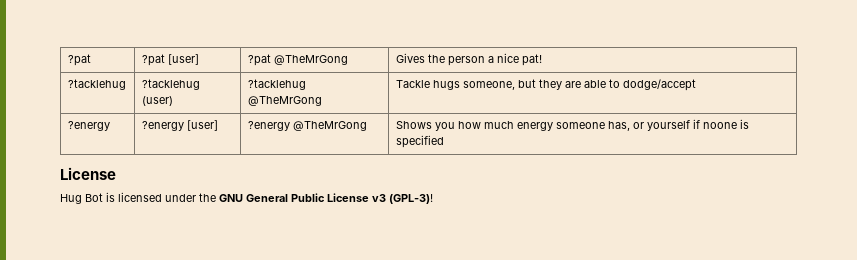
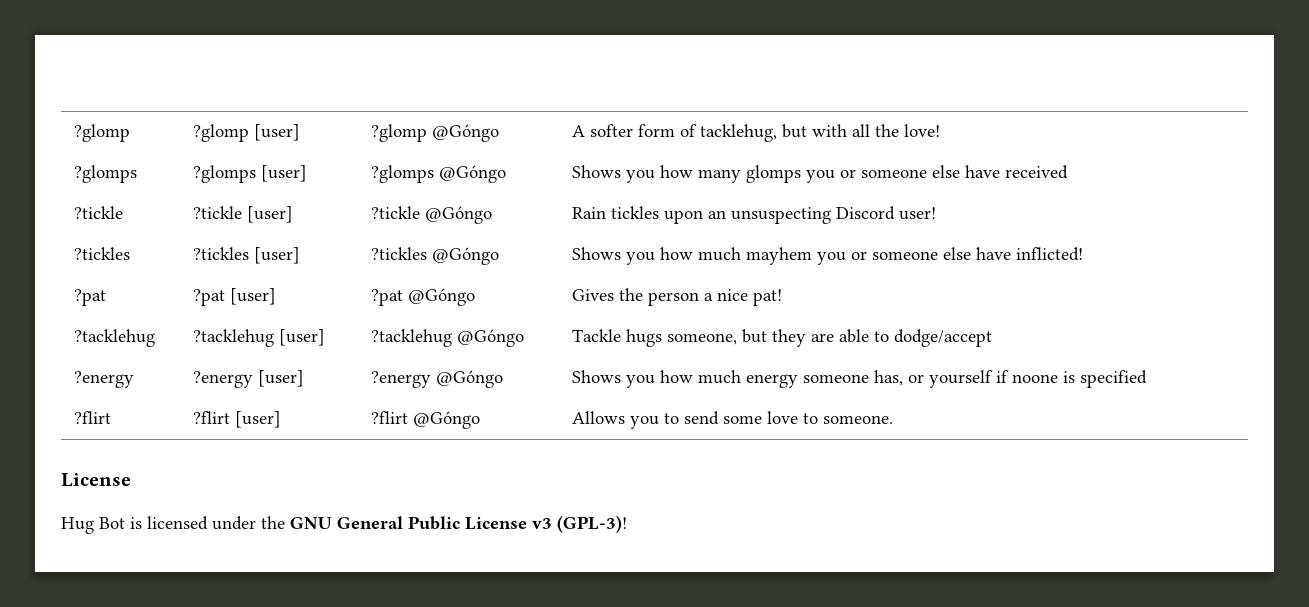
(67, 60) none -> [73,124,130,142] [192,124,300,142] [370,124,499,142] [571,124,940,142] [73,165,137,183] [192,165,307,183] [370,165,506,183] [571,165,1068,183] [73,206,123,219] [192,206,293,223] [370,206,492,224] [571,206,936,224] [73,247,130,260] [192,247,300,264] [370,247,499,265] [571,247,1083,265] ?glomp | ?glomp [user] | ?glomp @Góngo | A softer form of tacklehug, but with all the love! // ?glomps | ?glomps [user] | ?glomps @Góngo | Shows you how many glomps you or someone else have received // ?tickle | ?tickle [user] | ?tickle @Góngo | Rain tickles upon an unsuspecting Discord user! // ?tickles | ?tickles [user] | ?tickles @Góngo | Shows you how much mayhem you or someone else have inflicted! //
[273,55,348,65] @TheMrGong -> [407,288,475,306] @Góngo
[141,96,173,106] [247,79,306,90] [247,96,322,106] (user) | ?tacklehug @TheMrGong -> [278,329,325,346] [370,329,524,347] [user] | ?tacklehug @Góngo
[292,121,367,131] @TheMrGong -> [435,370,503,388] @Góngo
(444, 141) none -> [73,411,111,424] [192,411,281,428] [370,411,480,429] [571,411,893,429] // ?flirt | ?flirt [user] | ?flirt @Góngo | Allows you to send some love to someone.

